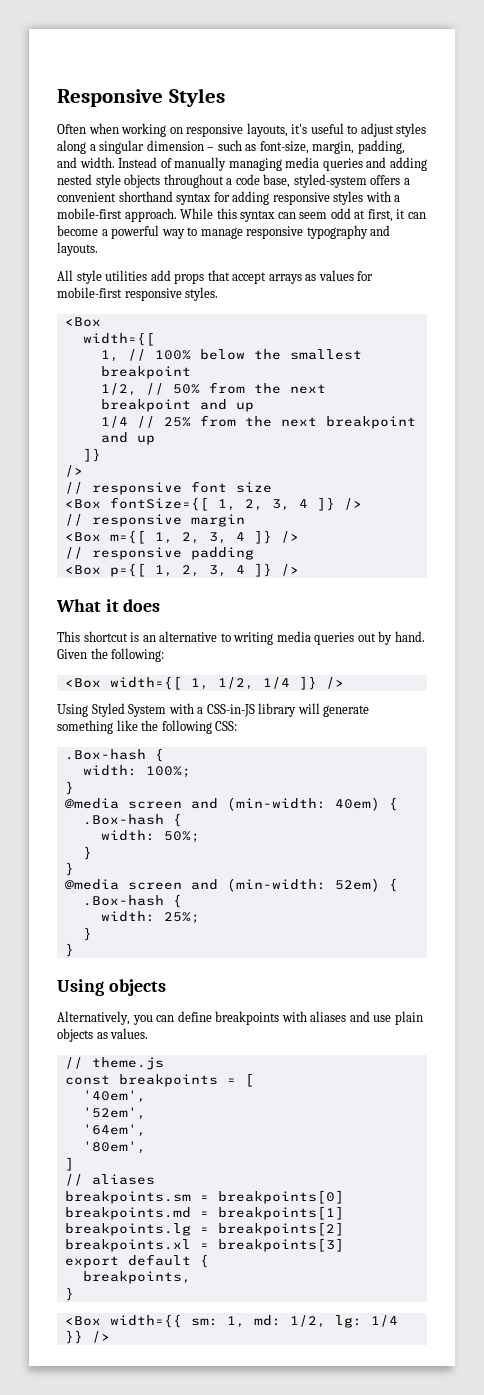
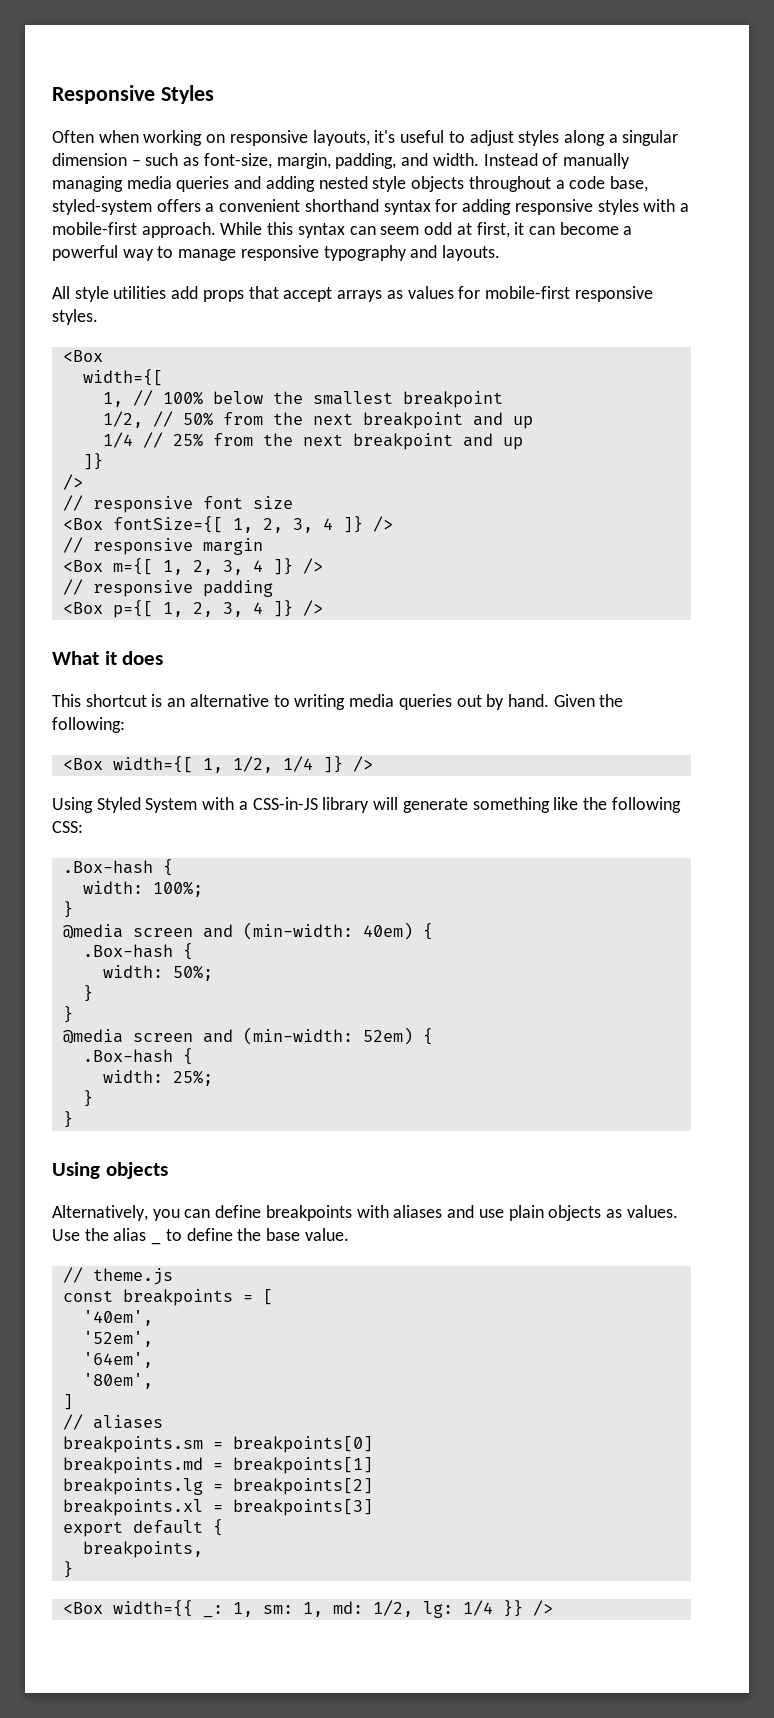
(149, 1033) none -> [52,1228,147,1241] [151,1241,162,1245] [165,1228,349,1241] Use the alias _ to define the base value.
(182, 1321) none -> [202,1602,253,1618] _: 1,

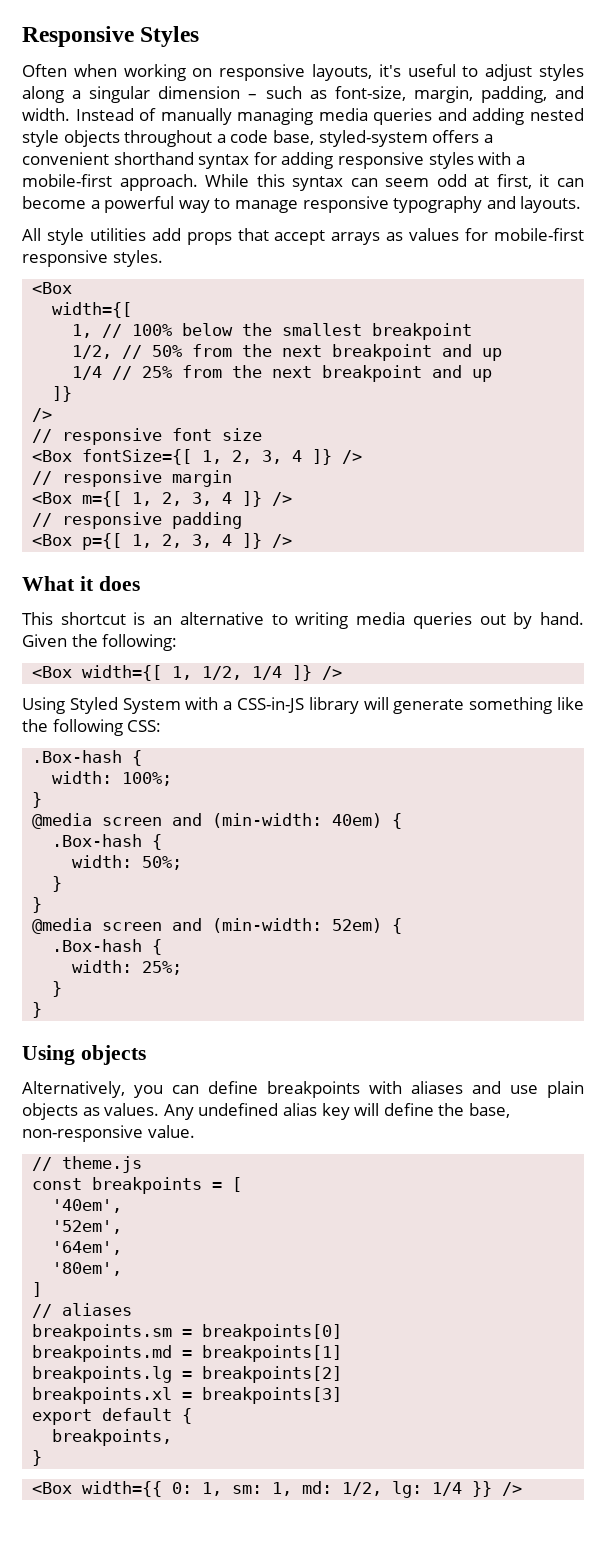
[52,1228,147,1241] [151,1241,162,1245] [165,1228,301,1241] Use the alias _ to define the base -> [163,1103,510,1120] [22,1125,143,1142] Any undefined alias key will define the base, non-responsive
[202,1605,223,1618] _: -> [172,1482,193,1494] 0:

